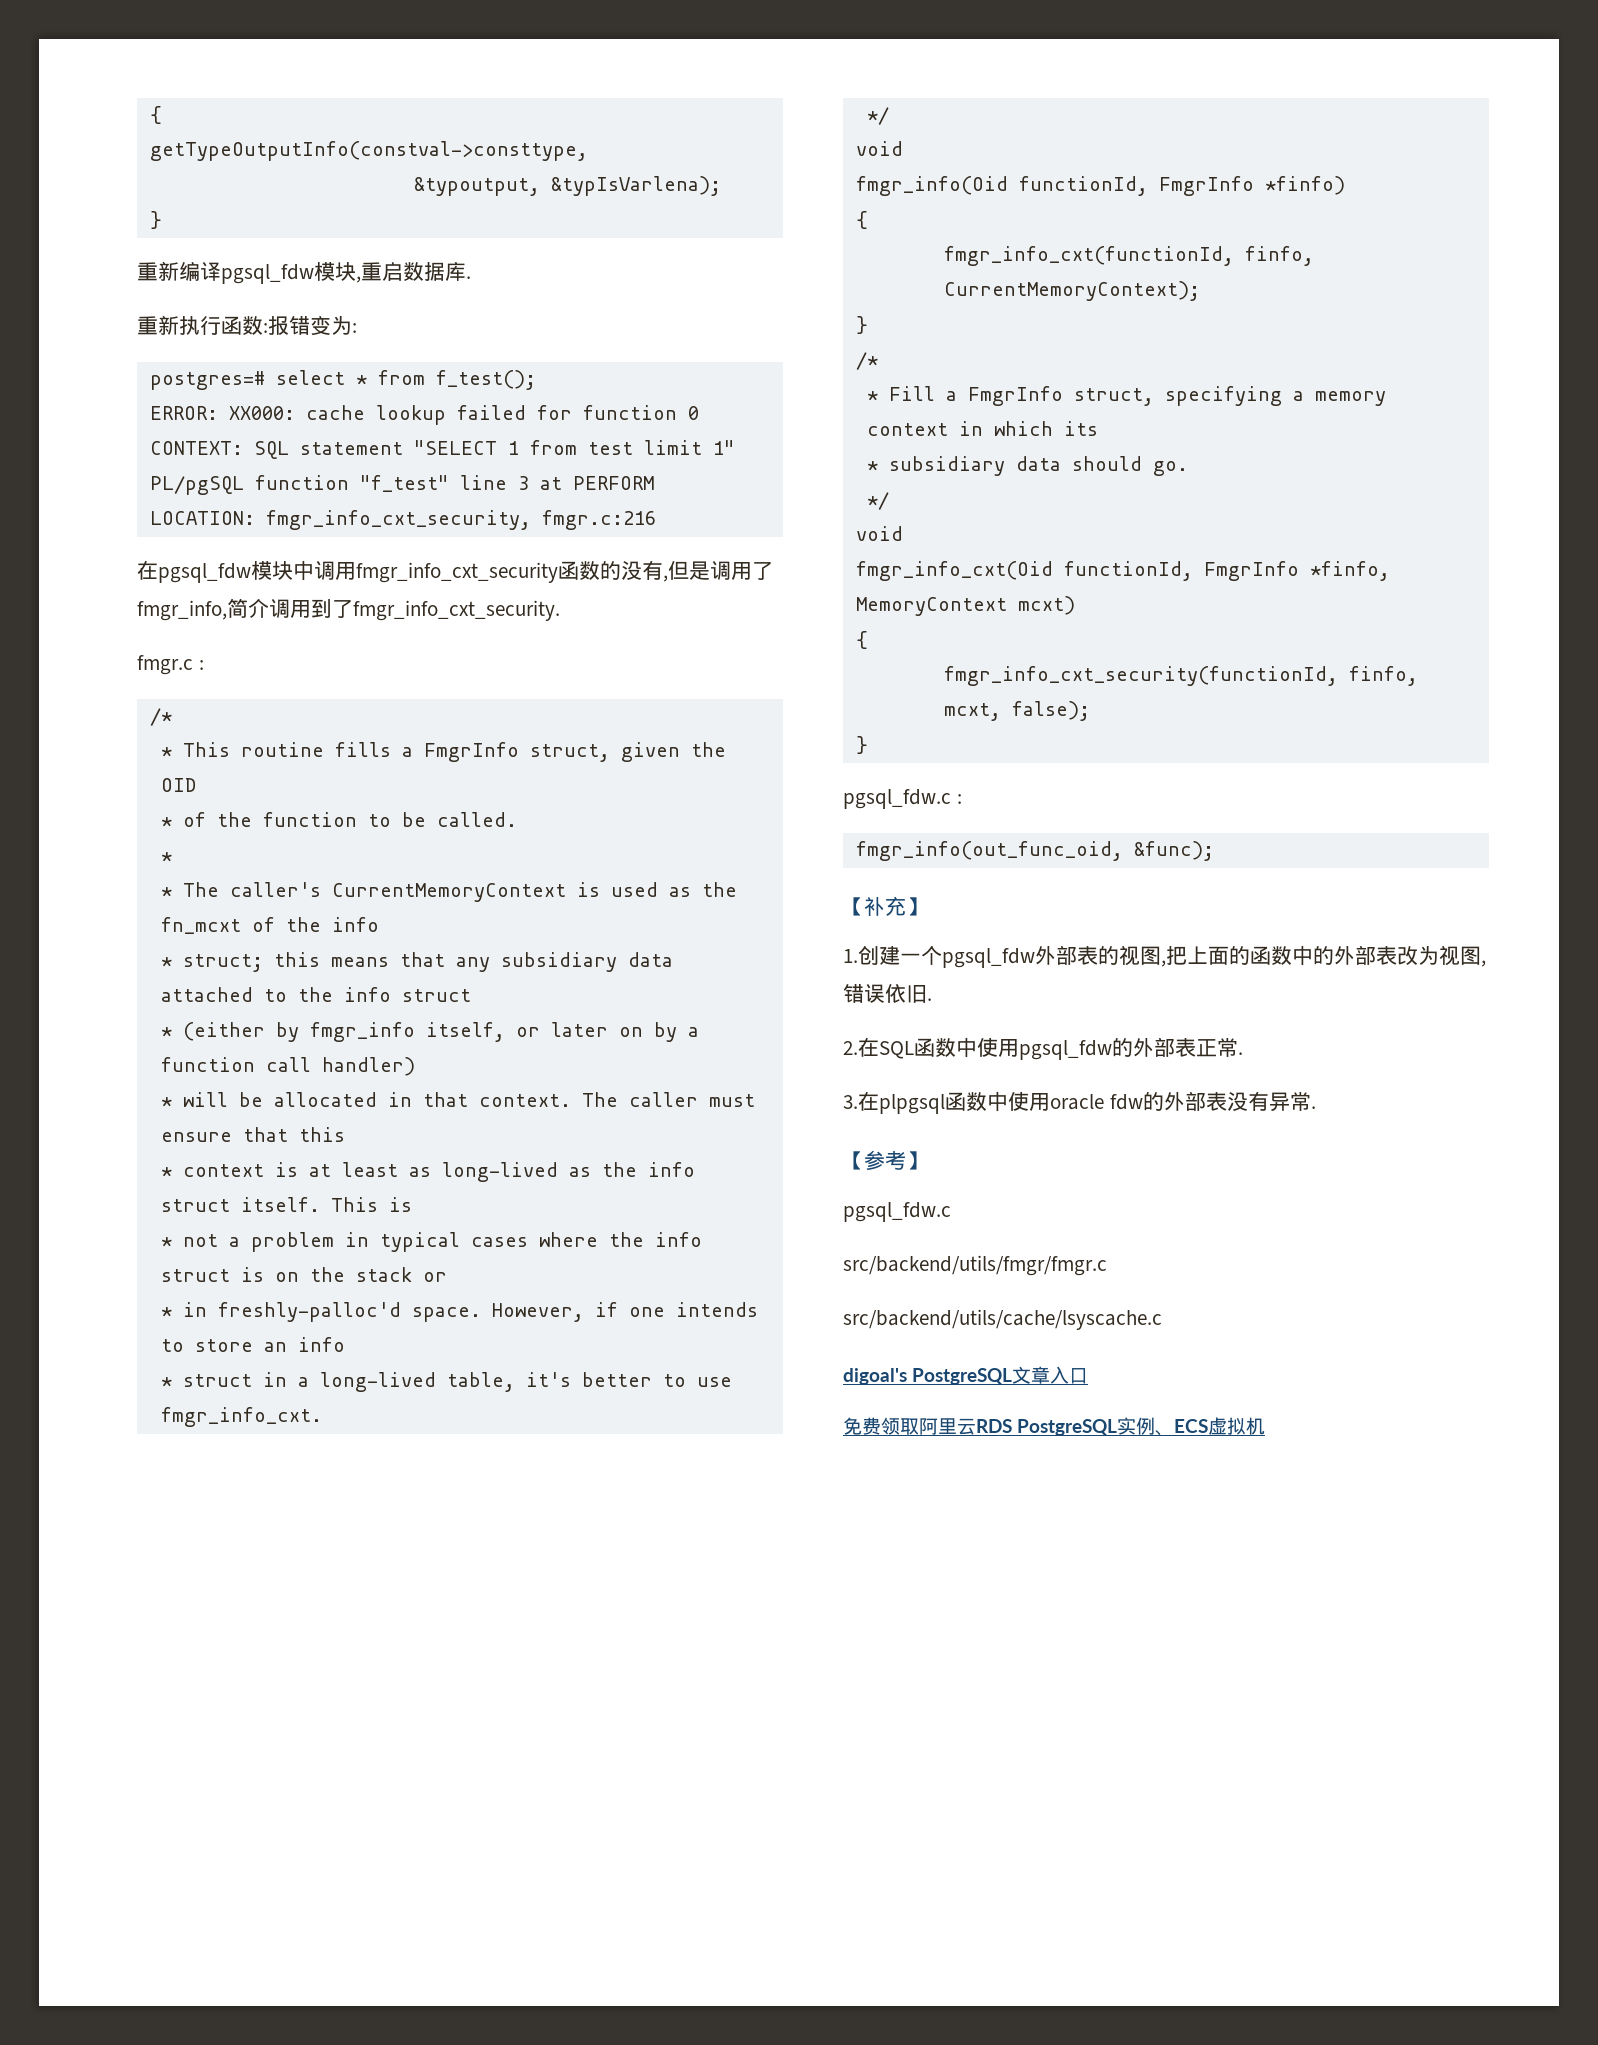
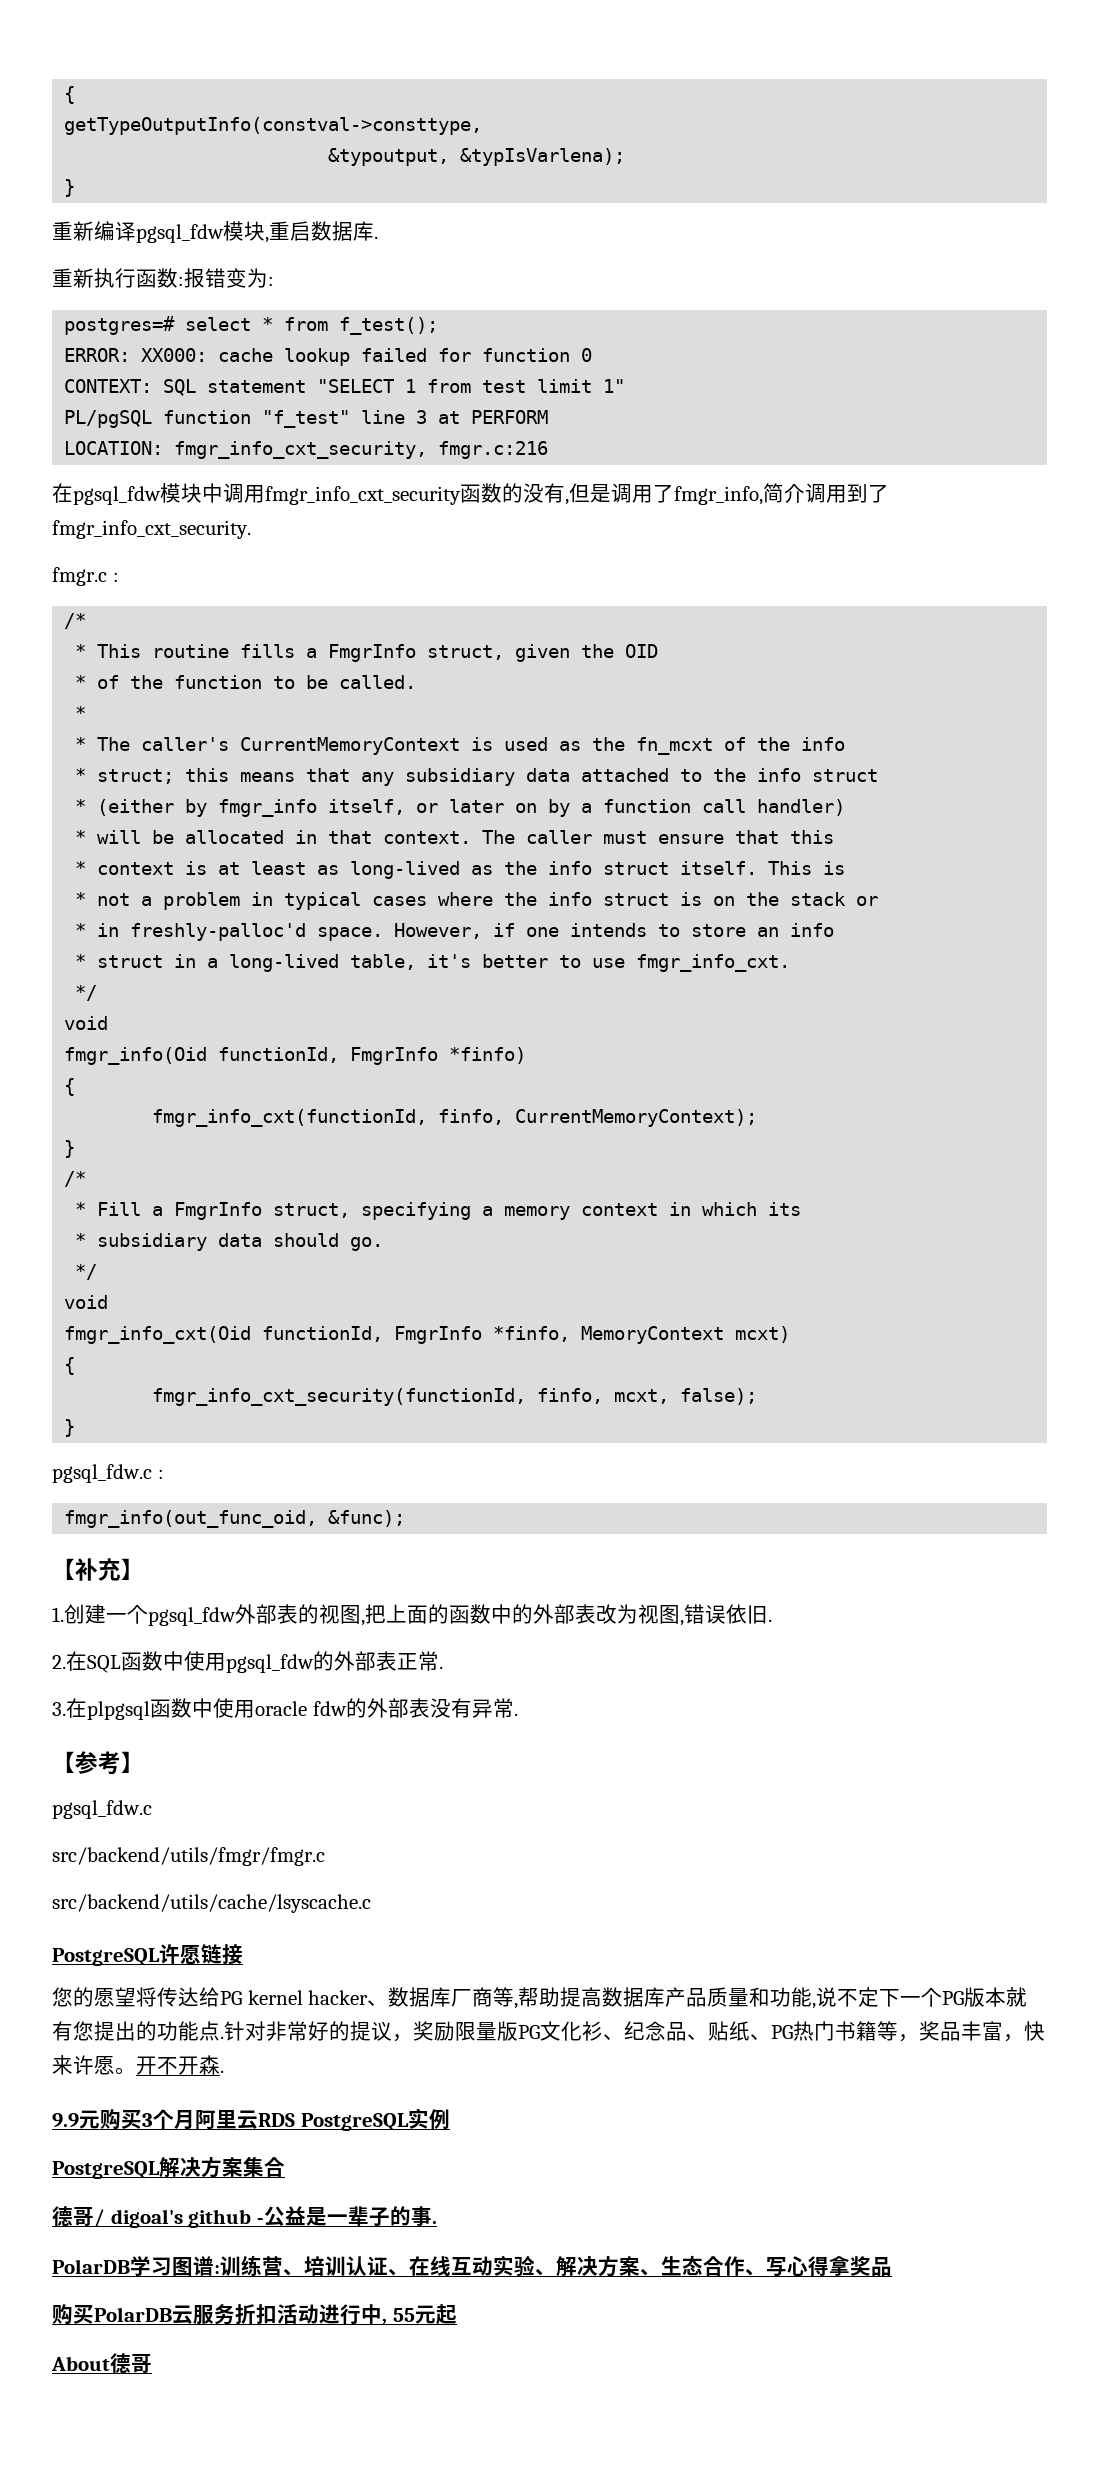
[843,1366,1089,1385] [843,1417,919,1435] digoal's PostgreSQL文章入口 // 免费领取 -> [52,1944,243,1966] [52,1987,1028,2009] [52,2021,1045,2042] [52,2055,224,2075] [52,2109,195,2130] PostgreSQL许愿链接 // 您的愿望将传达给PG kernel hacker、数据库厂商等,帮助提高数据库产品质量和功能,说不定下一个PG版本就有您提出的功能点.针对非常好的提议，奖励限量版PG文化衫、纪念品、贴纸、PG热门书籍等，奖品丰富，快来许愿。开不开森. // 9.9元购买3个月
[1155,1417,1266,1436] 、ECS虚拟机 -> [52,2157,285,2179] [52,2206,437,2228] [52,2255,892,2277] [52,2304,457,2325] [51,2353,152,2374] // PostgreSQL解决方案集合 // 德哥/ digoal's github -公益是一辈子的事. // PolarDB学习图谱:训练营、培训认证、在线互动实验、解决方案、生态合作、写心得拿奖品 // 购买PolarDB云服务折扣活动进行中, 55元起 // About德哥

